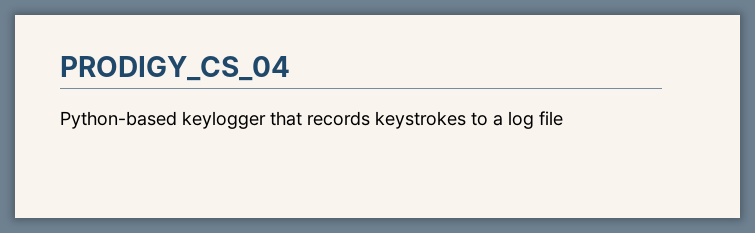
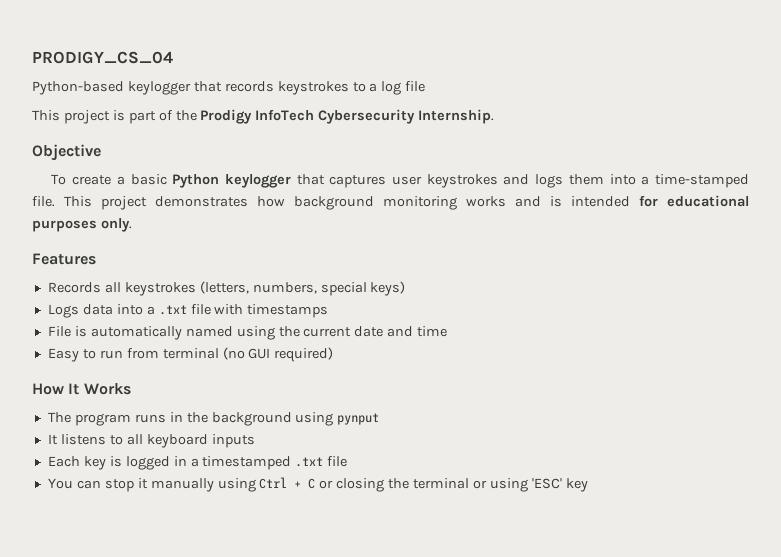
(563, 118) none -> [32,109,495,124] [32,144,101,161] [51,174,749,188] [32,195,749,210] [32,218,132,232] [32,253,96,265] [47,281,406,296] [47,304,329,318] [47,326,448,340] [47,347,334,362] [32,383,131,395] [47,412,380,426] [47,434,255,448] [47,456,348,470] [47,477,588,492] // This project is part of the Prodigy InfoTech Cybersecurity Internship. // Objective // To create a basic Python keylogger that captures user keystrokes and logs them into a time-stamped file. This project demonstrates how background monitoring works and is intended for educational purposes only. // Features // Records all keystrokes (letters, numbers, special keys) // Logs data into a .txt file with timestamps // File is automatically named using the current date and time // Easy to run from terminal (no GUI required) // How It Works // The program runs in the background using pynput // It listens to all keyboard inputs // Each key is logged in a timestamped .txt file // You can stop it manually using Ctrl + C or closing the terminal or using 'ESC' key

